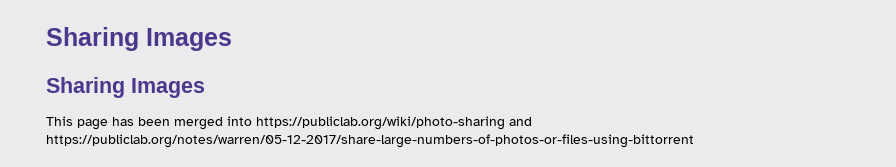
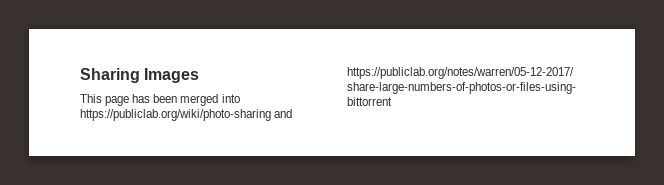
[46,27,232,51] [46,77,205,98] Sharing Images // Sharing Images -> [80,68,200,83] Sharing Images

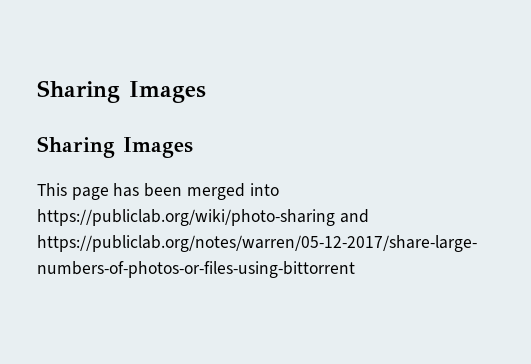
[80,68,200,83] Sharing Images -> [37,80,206,103] [37,136,193,158] Sharing Images // Sharing Images

